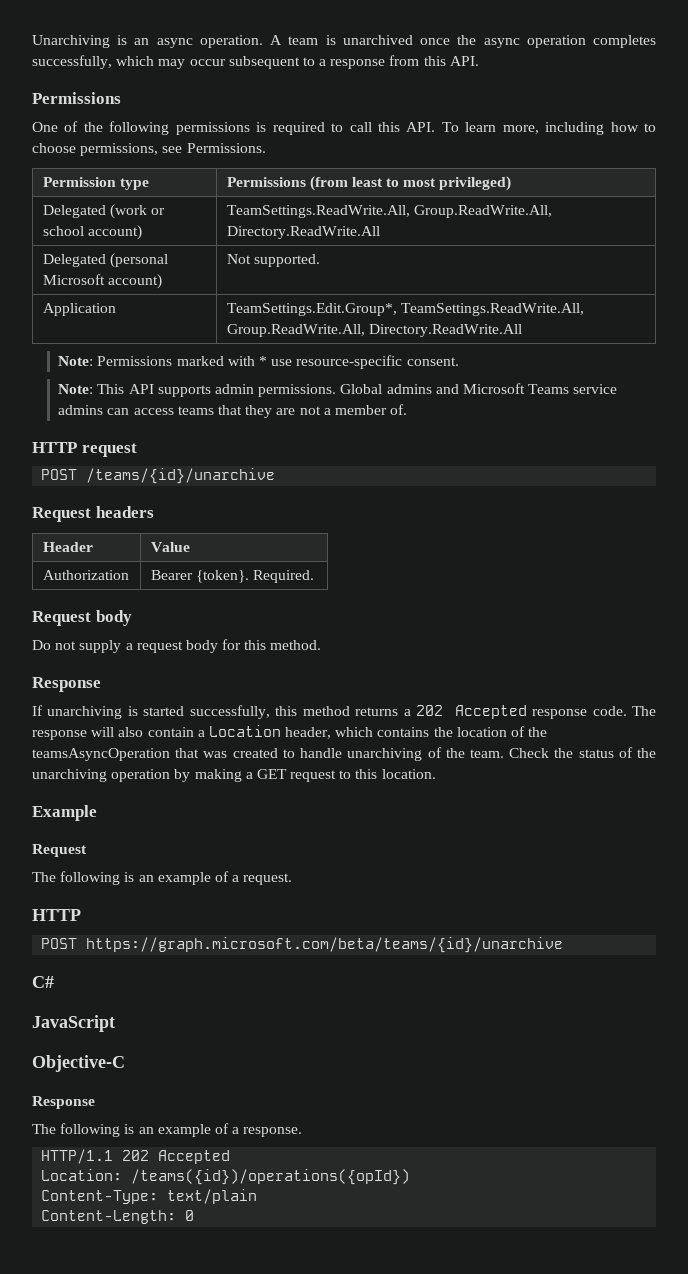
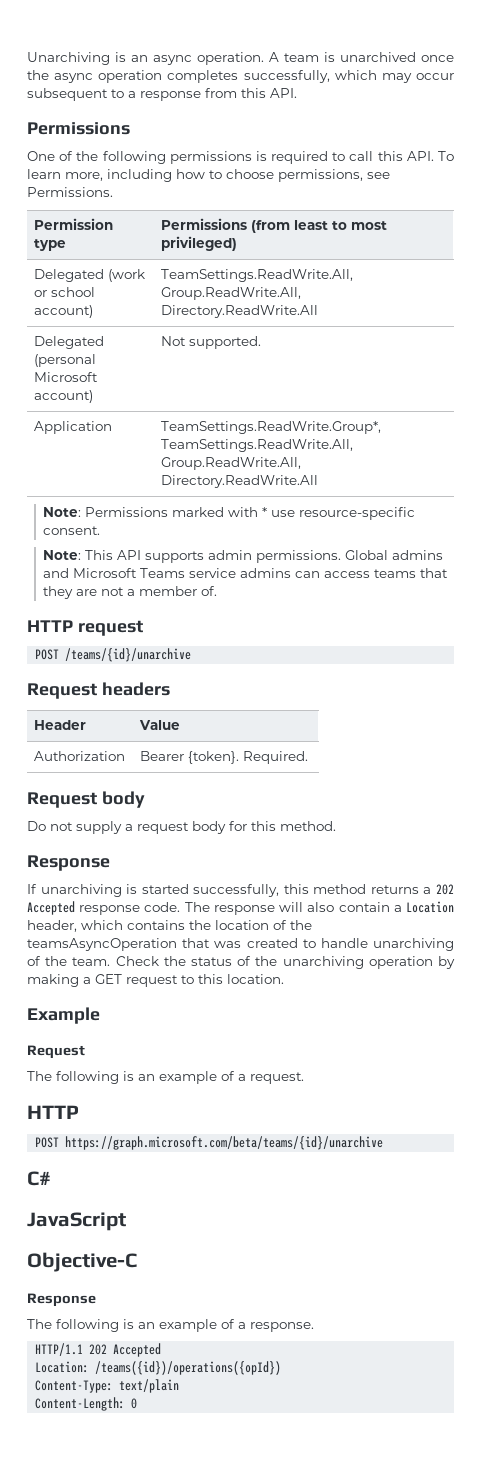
[226,303,397,316] TeamSettings.Edit.Group*, -> [161,421,382,434] TeamSettings.ReadWrite.Group*,

